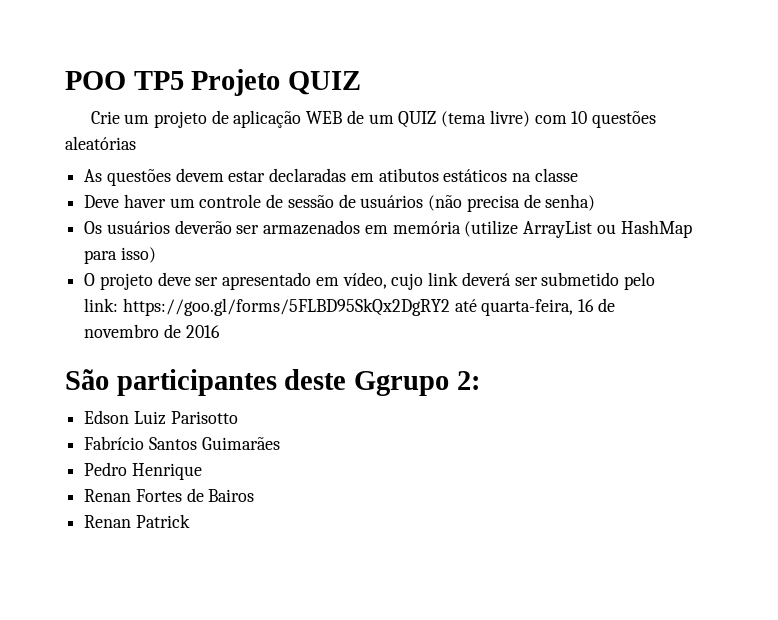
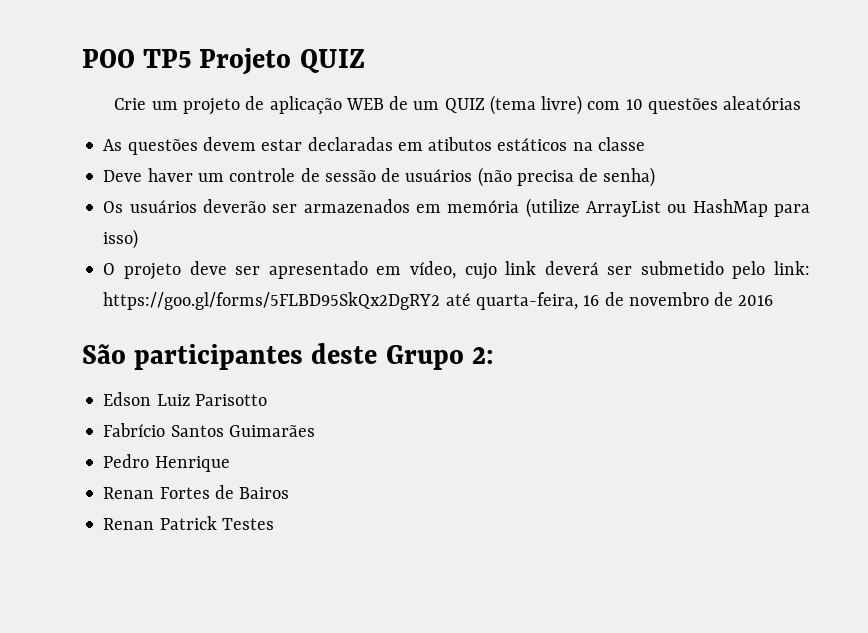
[354,371,450,396] Ggrupo -> [385,345,464,370] Grupo
(190, 521) none -> [221,518,274,530] Testes

